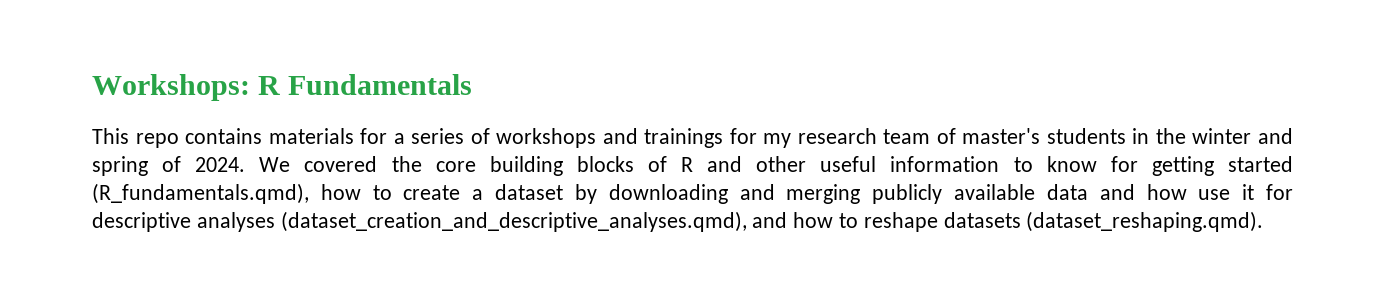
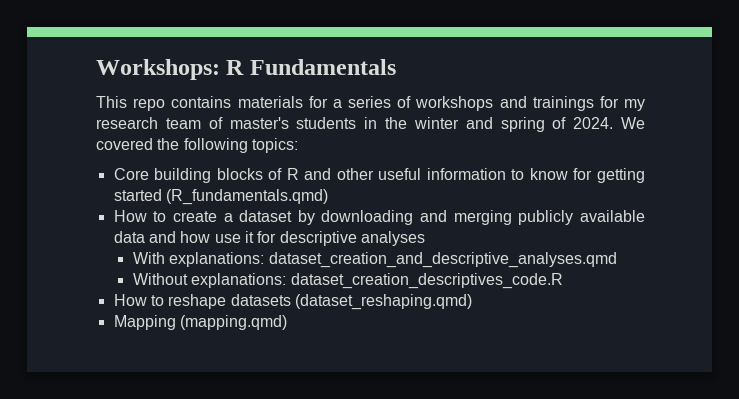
[435,161,476,172] core -> [183,138,298,153] [113,168,149,180] following topics: // Core
[92,183,361,204] (R_fundamentals.qmd), how -> [165,189,328,205] [113,210,147,222] (R_fundamentals.qmd) // How
[280,211,1264,232] (dataset_creation_and_descriptive_analyses.qmd), and how to reshape datasets (dataset_reshaping.qmd). -> [132,252,617,268] [132,273,563,289] [113,294,472,310] [113,315,287,330] // With explanations: dataset_creation_and_descriptive_analyses.qmd // Without explanations: dataset_creation_descriptives_code.R // How to reshape datasets (dataset_reshaping.qmd) // Mapping (mapping.qmd)

